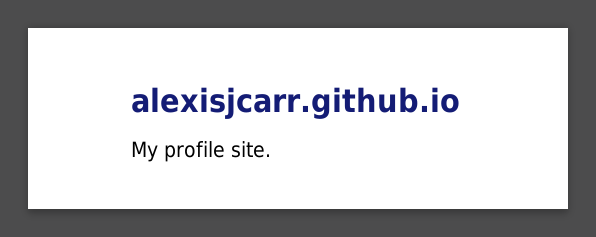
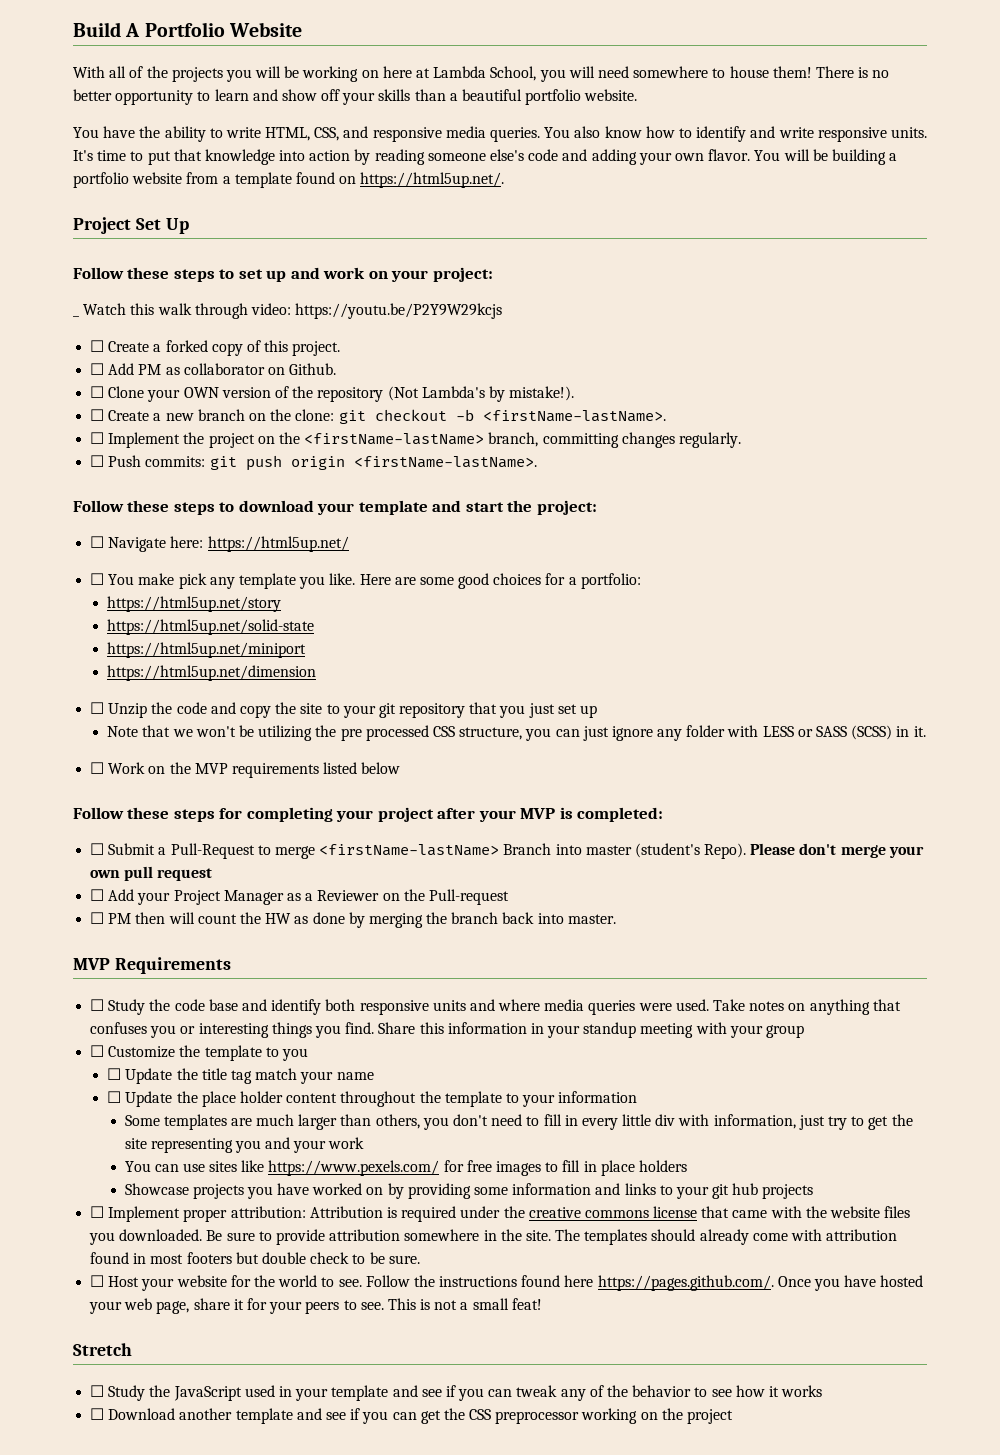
[131,87,460,119] [131,141,271,162] alexisjcarr.github.io // My profile site. -> [73,22,302,37] [73,66,890,82] [73,89,638,105] [73,126,927,142] [73,149,898,165] [73,172,505,188] [73,217,189,234] [73,267,493,282] [73,315,79,317] [83,303,503,319] [90,340,341,356] [90,363,337,375] [90,386,575,402] [90,409,666,424] [90,432,741,448] [90,455,537,471] [73,500,597,515] [90,536,349,552] [90,573,641,589] [107,596,282,612] [107,619,315,635] [107,642,307,658] [107,665,317,681] [90,702,598,718] [107,725,926,741] [90,762,401,778] [73,807,664,822] [90,843,924,859] [90,866,213,881] [90,889,509,905] [90,912,616,928] [73,957,231,974] [90,999,901,1015] [90,1022,805,1038] [90,1045,308,1061] [107,1068,374,1084] [107,1091,638,1107] [124,1114,913,1130] [124,1137,365,1153] [124,1160,687,1176] [124,1183,814,1199] [90,1206,911,1222] [89,1229,898,1245] [90,1252,420,1264] [90,1275,924,1291] [89,1298,542,1314] [73,1343,132,1356] [90,1385,823,1401] [90,1408,734,1424] Build A Portfolio Website // With all of the projects you will be working on here at Lambda School, you will need somewhere to house them! There is no better opportunity to learn and show off your skills than a beautiful portfolio website. // You have the ability to write HTML, CSS, and responsive media queries. You also know how to identify and write responsive units. It's time to put that knowledge into action by reading someone else's code and adding your own flavor. You will be building a portfolio website from a template found on https://html5up.net/. // Project Set Up // Follow these steps to set up and work on your project: // _ Watch this walk through video: https://youtu.be/P2Y9W29kcjs // ☐ Create a forked copy of this project. // ☐ Add PM as collaborator on Github. // ☐ Clone your OWN version of the repository (Not Lambda's by mistake!). // ☐ Create a new branch on the clone: git checkout -b <firstName-lastName>. // ☐ Implement the project on the <firstName-lastName> branch, committing changes regularly. // ☐ Push commits: git push origin <firstName-lastName>. // Follow these steps to download your template and start the project: // ☐ Navigate here: https://html5up.net/ // ☐ You make pick any template you like. Here are some good choices for a portfolio: // https://html5up.net/story // https://html5up.net/solid-state // https://html5up.net/miniport // https://html5up.net/dimension // ☐ Unzip the code and copy the site to your git repository that you just set up // Note that we won't be utilizing the pre processed CSS structure, you can just ignore any folder with LESS or SASS (SCSS) in it. // ☐ Work on the MVP requirements listed below // Follow these steps for completing your project after your MVP is completed: // ☐ Submit a Pull-Request to merge <firstName-lastName> Branch into master (student's Repo). Please don't merge your own pull request // ☐ Add your Project Manager as a Reviewer on the Pull-request // ☐ PM then will count the HW as done by merging the branch back into master. // MVP Requirements // ☐ Study the code base and identify both responsive units and where media queries were used. Take notes on anything that confuses you or interesting things you find. Share this information in your standup meeting with your group // ☐ Customize the template to you // ☐ Update the title tag match your name // ☐ Update the place holder content throughout the template to your information // Some templates are much larger than others, you don't need to fill in every little div with information, just try to get the site representing you and your work // You can use sites like https://www.pexels.com/ for free images to fill in place holders // Showcase projects you have worked on by providing some information and links to your git hub projects // ☐ Implement proper attribution: Attribution is required under the creative commons license that came with the website files you downloaded. Be sure to provide attribution somewhere in the site. The templates should already come with attribution found in most footers but double check to be sure. // ☐ Host your website for the world to see. Follow the instructions found here https://pages.github.com/. Once you have hosted your web page, share it for your peers to see. This is not a small feat! // Stretch // ☐ Study the JavaScript used in your template and see if you can tweak any of the behavior to see how it works // ☐ Download another template and see if you can get the CSS preprocessor working on the project

